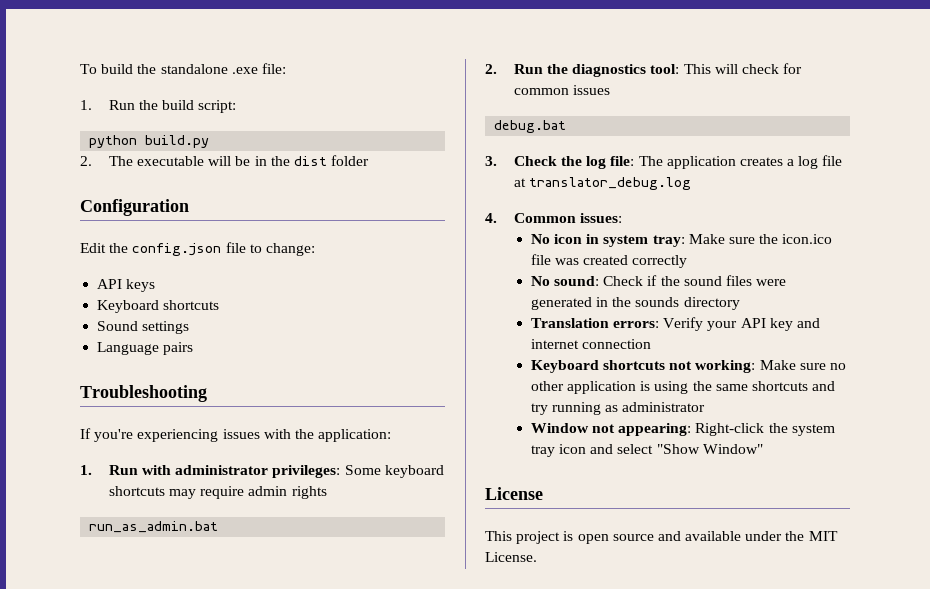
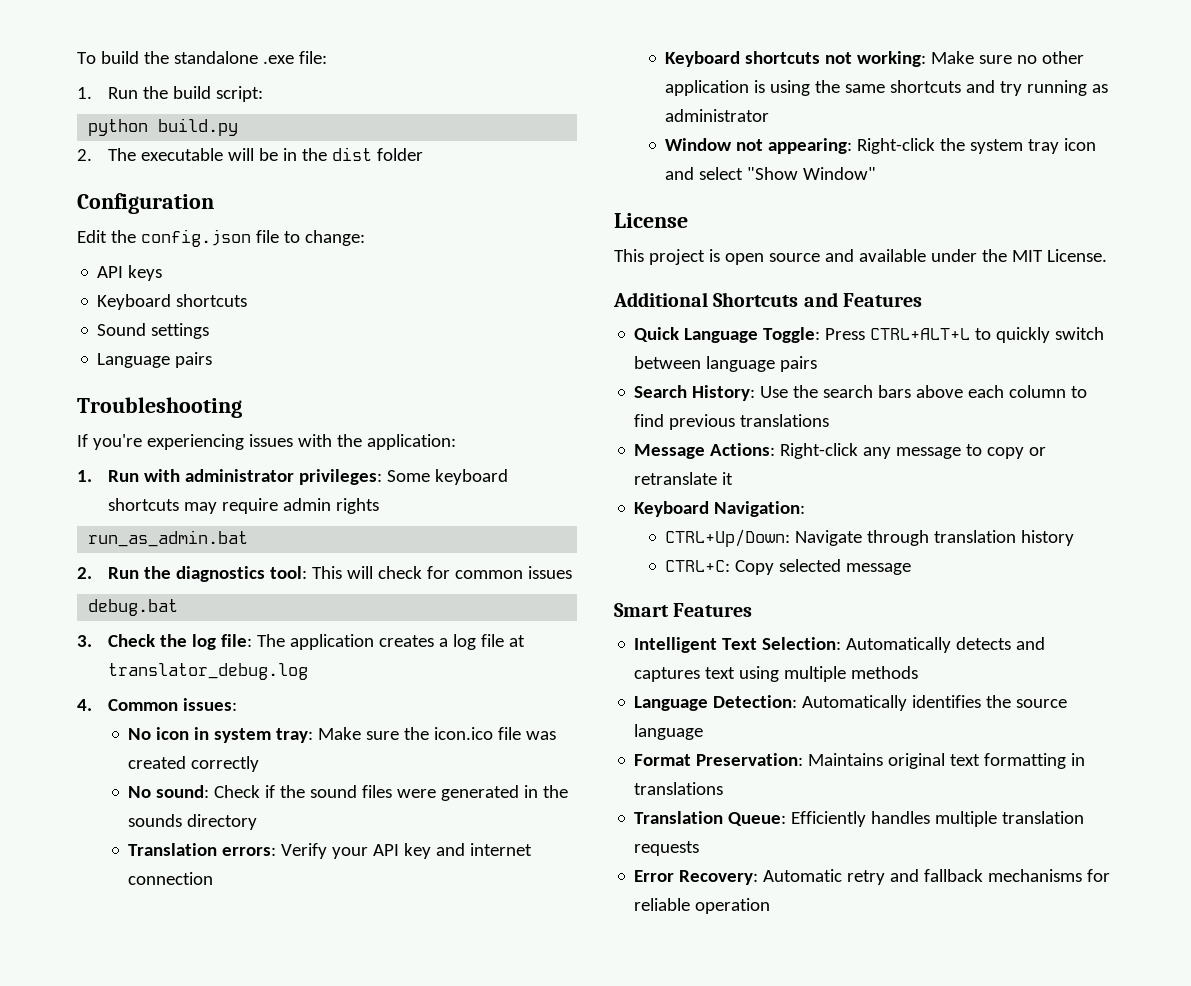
(537, 557) none -> [613,292,923,307] [634,327,1105,343] [634,356,818,372] [634,385,1088,401] [634,414,830,430] [634,443,1047,459] [634,472,734,485] [634,501,806,517] [665,529,1075,547] [665,559,912,575] [614,603,753,617] [634,637,1046,653] [634,666,919,682] [634,695,1068,711] [634,724,704,740] [634,753,1086,769] [634,782,724,795] [634,811,1085,827] [634,841,700,856] [634,869,1111,885] [634,898,771,914] // Additional Shortcuts and Features // Quick Language Toggle: Press CTRL+ALT+L to quickly switch between language pairs // Search History: Use the search bars above each column to find previous translations // Message Actions: Right-click any message to copy or retranslate it // Keyboard Navigation: // CTRL+Up/Down: Navigate through translation history // CTRL+C: Copy selected message // Smart Features // Intelligent Text Selection: Automatically detects and captures text using multiple methods // Language Detection: Automatically identifies the source language // Format Preservation: Maintains original text formatting in translations // Translation Queue: Efficiently handles multiple translation requests // Error Recovery: Automatic retry and fallback mechanisms for reliable operation

